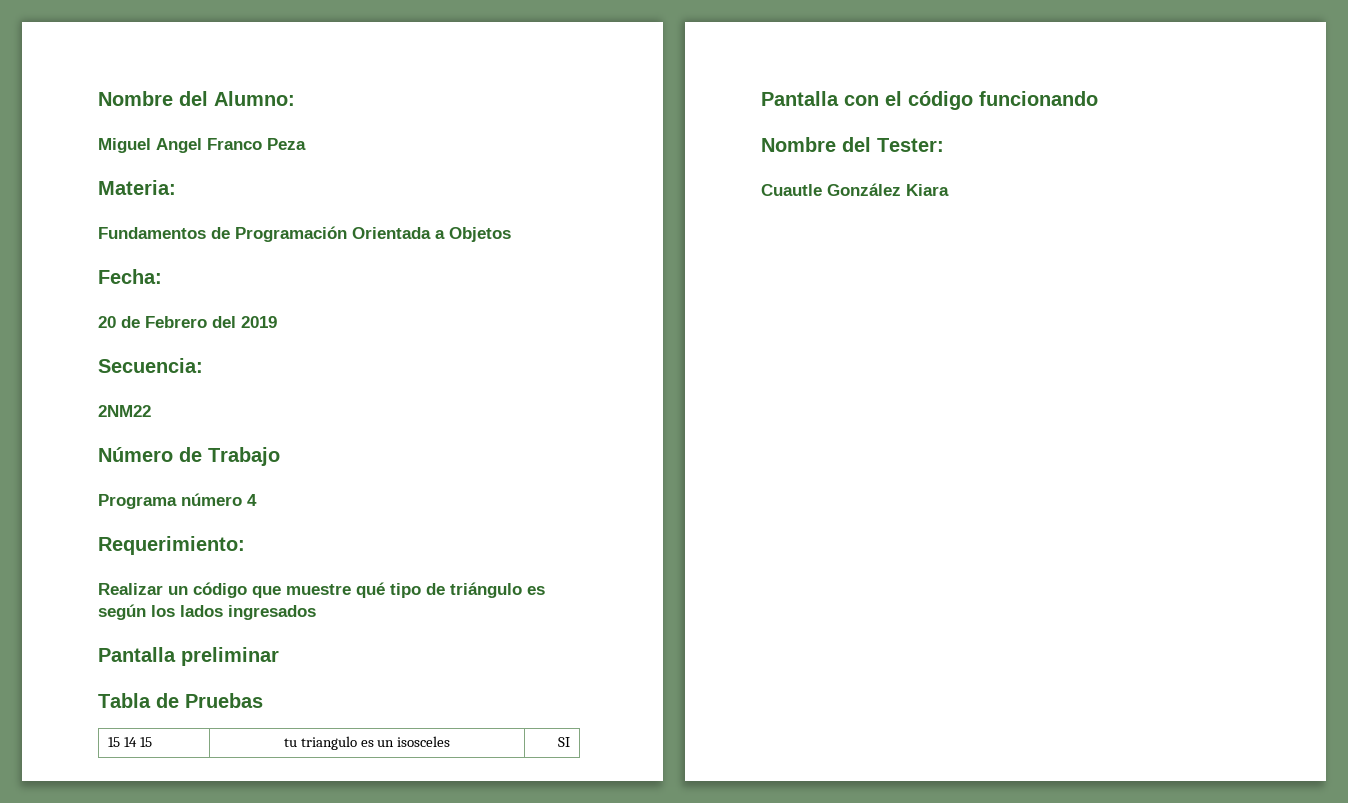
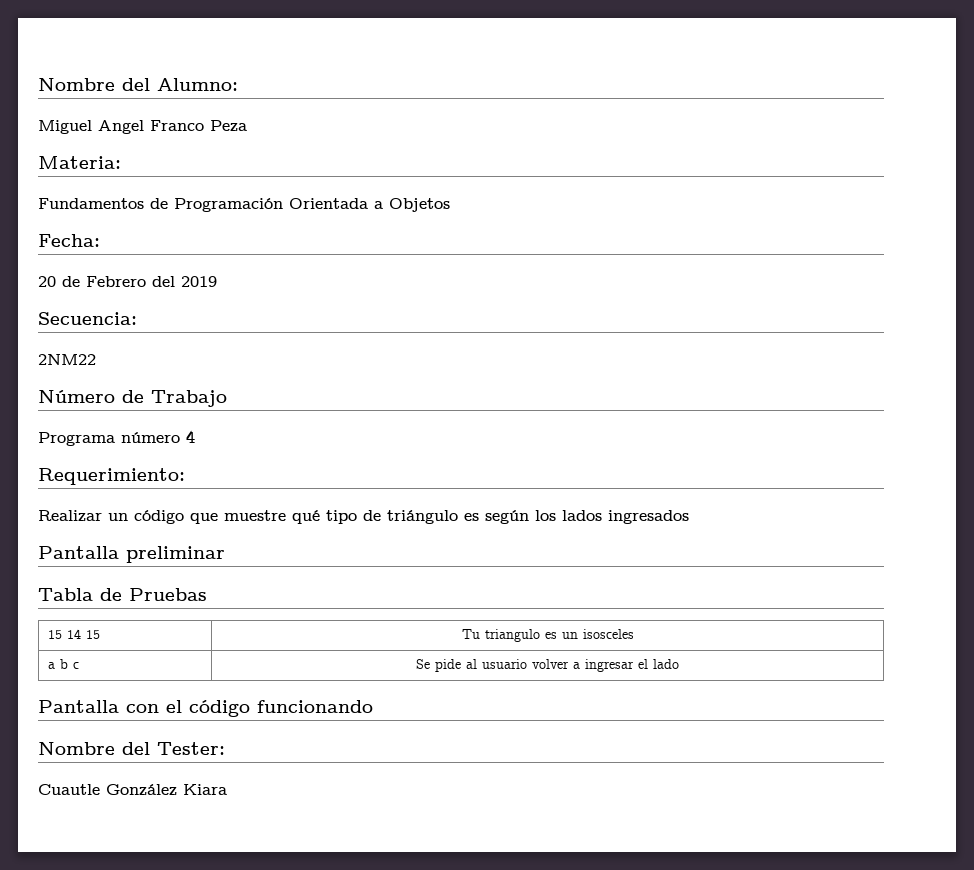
[283,738,297,747] tu -> [461,629,480,639] Tu
[557,737,570,747] | SI -> [48,659,80,669] [416,659,679,672] // a b c | Se pide al usuario volver a ingresar el lado

